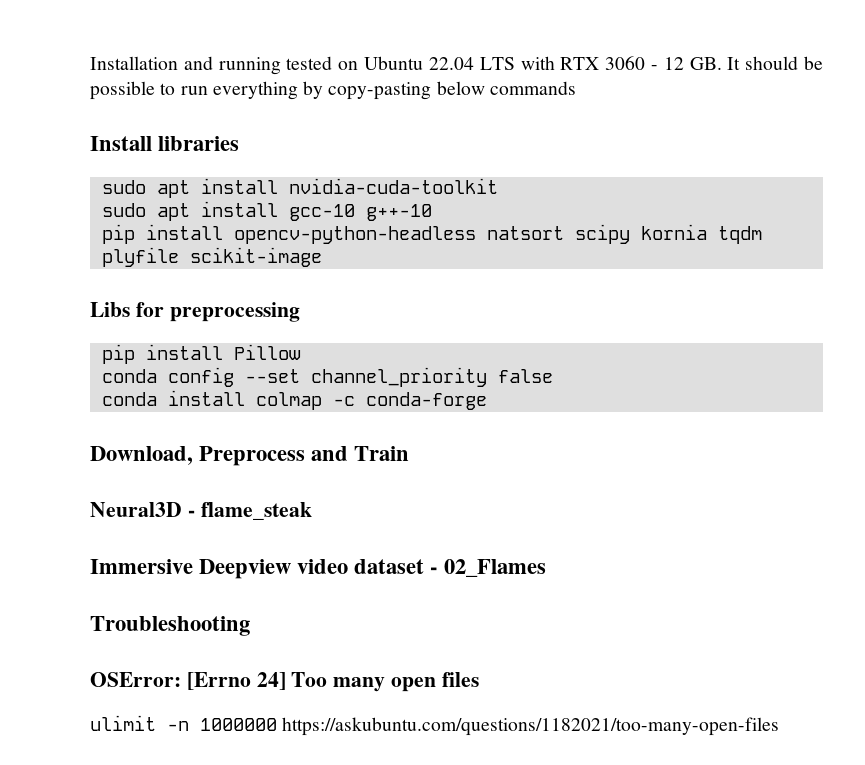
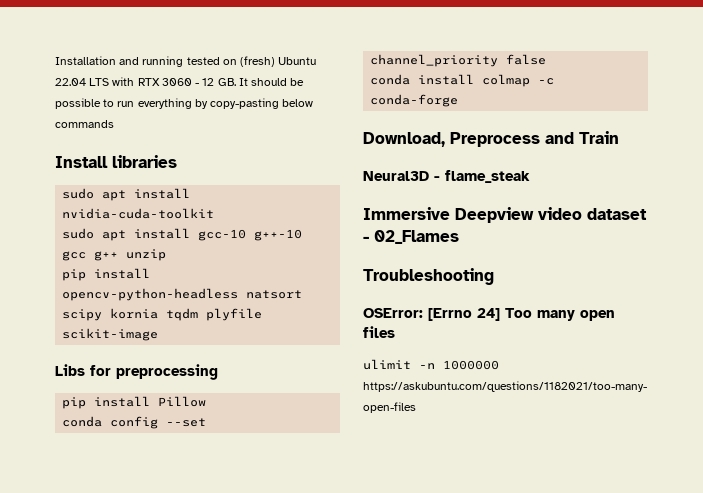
(359, 65) none -> [240,56,276,67] (fresh)
(432, 212) none -> [62,249,167,261] gcc g++ unzip

